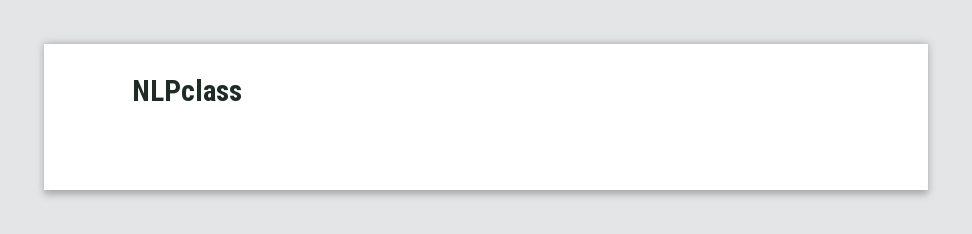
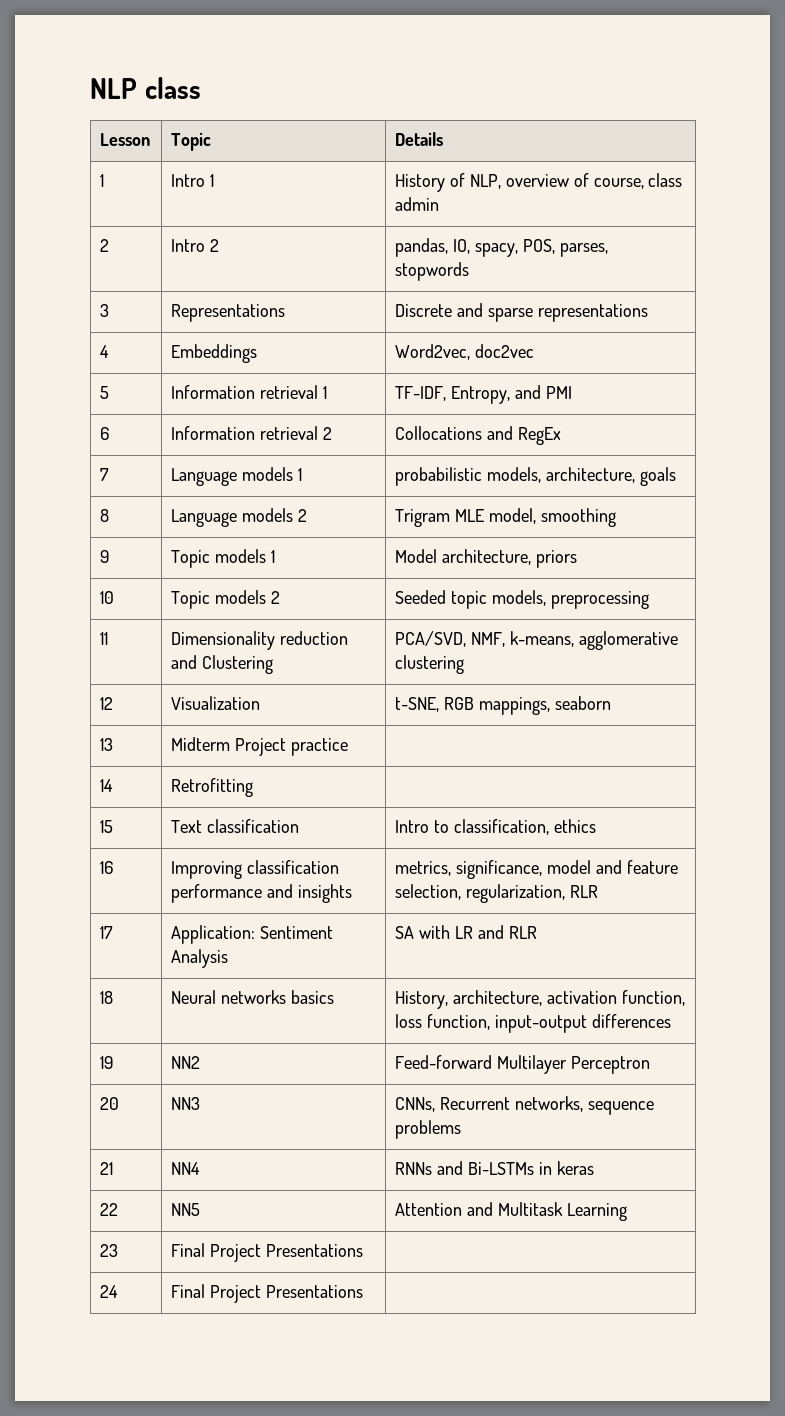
[132,79,242,101] NLPclass -> [90,77,201,99] [100,133,151,146] [171,132,212,151] [395,132,444,146] [100,174,105,187] [171,174,215,187] [395,173,683,192] [395,197,440,211] [100,239,110,252] [171,239,220,252] [395,238,608,257] [395,262,470,281] [100,304,110,317] [171,304,286,322] [395,303,648,322] [100,345,110,358] [171,344,258,363] [395,344,535,360] [100,386,110,399] [171,385,327,399] [395,385,572,404] [100,427,110,440] [171,426,332,440] [395,426,561,445] [100,468,110,481] [171,467,302,486] [395,467,676,486] [100,509,110,522] [171,508,307,527] [395,508,616,527] [100,550,110,563] [171,549,275,568] [395,549,577,568] [100,591,115,604] [171,590,280,609] [395,590,649,609] [100,632,109,645] [171,631,349,650] [171,655,274,674] [395,631,678,650] [395,655,465,674] [100,697,114,710] [171,696,261,710] [395,696,611,715] [100,738,114,751] [171,737,348,756] [100,779,114,792] [171,778,254,797] [100,820,114,833] [171,819,300,833] [395,819,596,835] [100,861,114,874] [171,860,340,879] [171,884,352,903] [395,860,678,879] [395,884,598,903] [100,926,114,939] [171,925,334,944] [171,949,229,968] [395,925,537,939] [100,991,114,1004] [171,990,334,1004] [395,990,685,1009] [395,1014,671,1033] [100,1056,114,1069] [171,1056,201,1069] [395,1055,650,1074] [100,1097,120,1110] [171,1097,201,1110] [395,1096,654,1115] [395,1120,462,1139] [100,1162,114,1175] [171,1162,201,1175] [395,1161,594,1175] [100,1203,119,1216] [171,1203,201,1216] [395,1202,627,1221] [100,1244,119,1257] [171,1243,363,1262] [100,1285,119,1298] [171,1284,363,1303] NLP class // Lesson | Topic | Details // 1 | Intro 1 | History of NLP, overview of course, class admin // 2 | Intro 2 | pandas, IO, spacy, POS, parses, stopwords // 3 | Representations | Discrete and sparse representations // 4 | Embeddings | Word2vec, doc2vec // 5 | Information retrieval 1 | TF-IDF, Entropy, and PMI // 6 | Information retrieval 2 | Collocations and RegEx // 7 | Language models 1 | probabilistic models, architecture, goals // 8 | Language models 2 | Trigram MLE model, smoothing // 9 | Topic models 1 | Model architecture, priors // 10 | Topic models 2 | Seeded topic models, preprocessing // 11 | Dimensionality reduction and Clustering | PCA/SVD, NMF, k-means, agglomerative clustering // 12 | Visualization | t-SNE, RGB mappings, seaborn // 13 | Midterm Project practice | // 14 | Retrofitting | // 15 | Text classification | Intro to classification, ethics // 16 | Improving classification performance and insights | metrics, significance, model and feature selection, regularization, RLR // 17 | Application: Sentiment Analysis | SA with LR and RLR // 18 | Neural networks basics | History, architecture, activation function, loss function, input-output differences // 19 | NN2 | Feed-forward Multilayer Perceptron // 20 | NN3 | CNNs, Recurrent networks, sequence problems // 21 | NN4 | RNNs and Bi-LSTMs in keras // 22 | NN5 | Attention and Multitask Learning // 23 | Final Project Presentations | // 24 | Final Project Presentations |

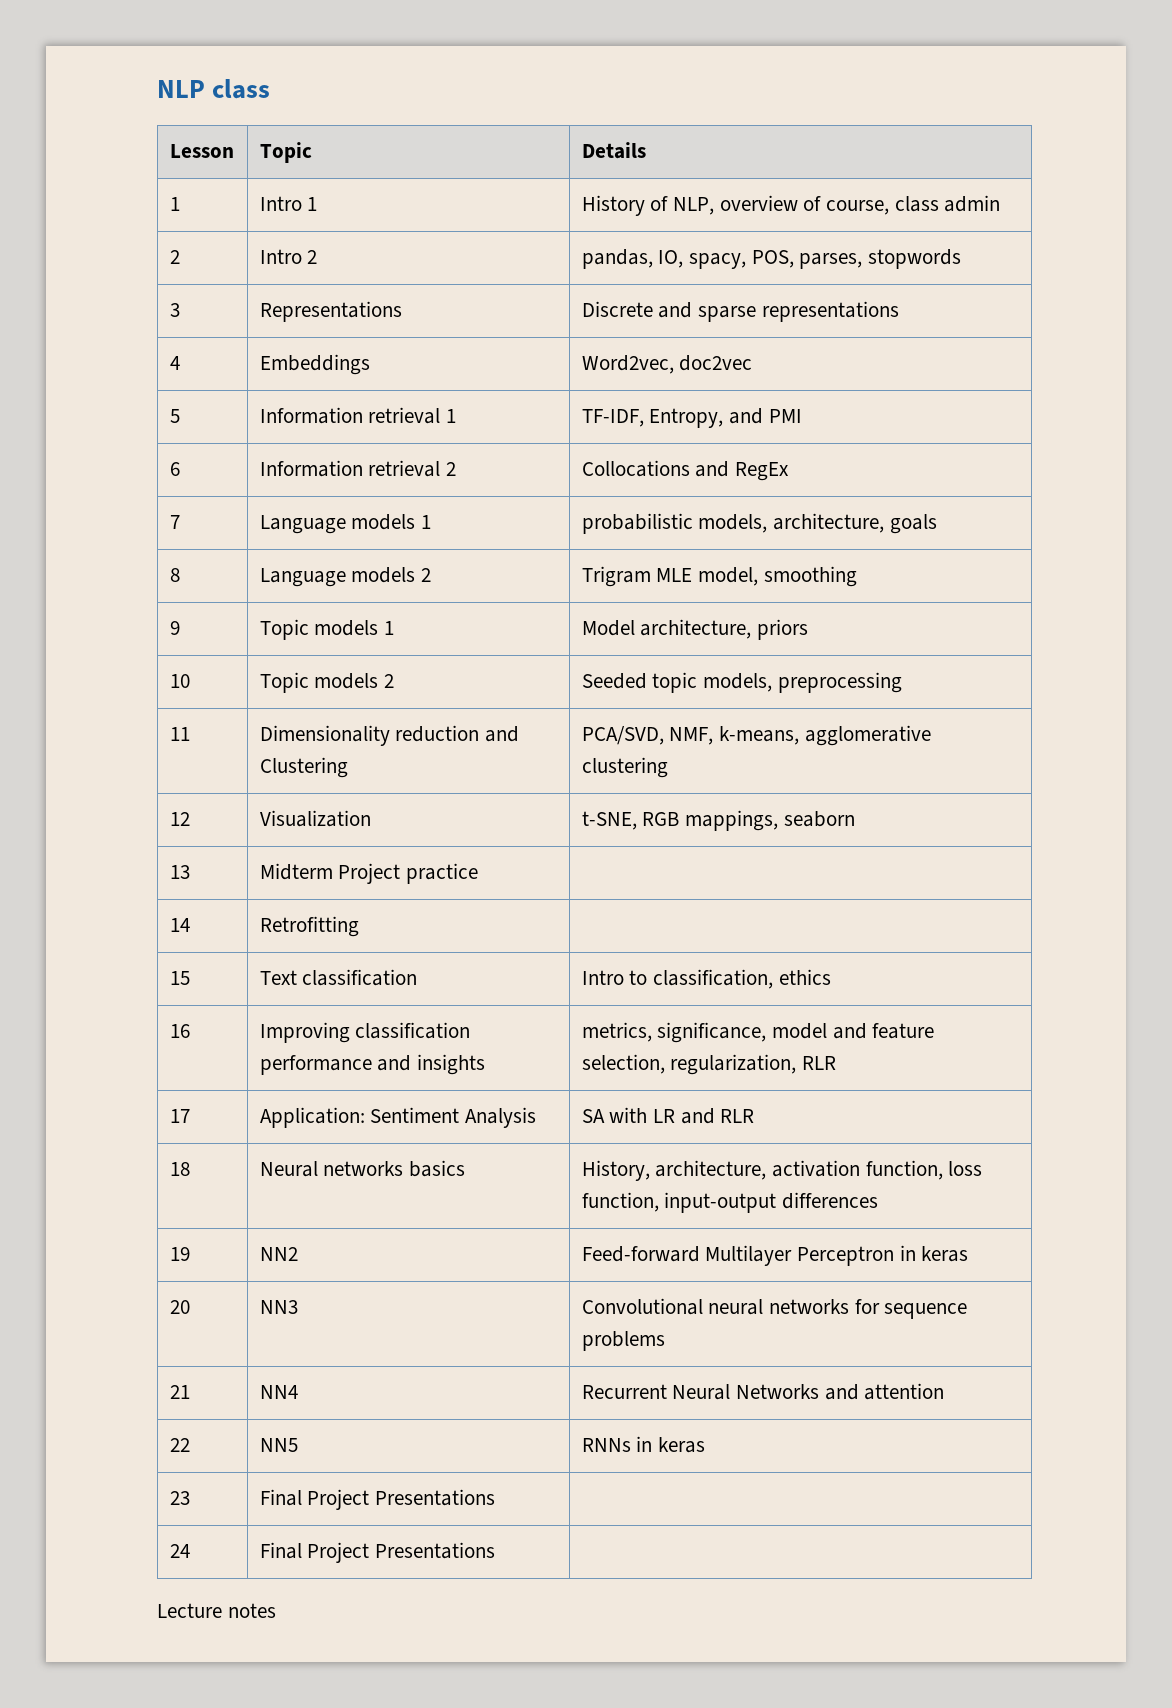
(650, 1065) none -> [899,1245,969,1262] in keras
[395,1096,583,1112] CNNs, Recurrent networks, -> [581,1298,880,1315] Convolutional neural networks for
[395,1161,594,1175] [100,1203,119,1216] [171,1203,201,1216] [395,1202,627,1221] RNNs and Bi-LSTMs in keras // 22 | NN5 | Attention and Multitask Learning -> [581,1383,945,1400] [169,1438,190,1452] [259,1438,298,1452] [581,1436,705,1453] Recurrent Neural Networks and attention // 22 | NN5 | RNNs in keras
(363, 1291) none -> [157,1603,276,1618] // Lecture notes

